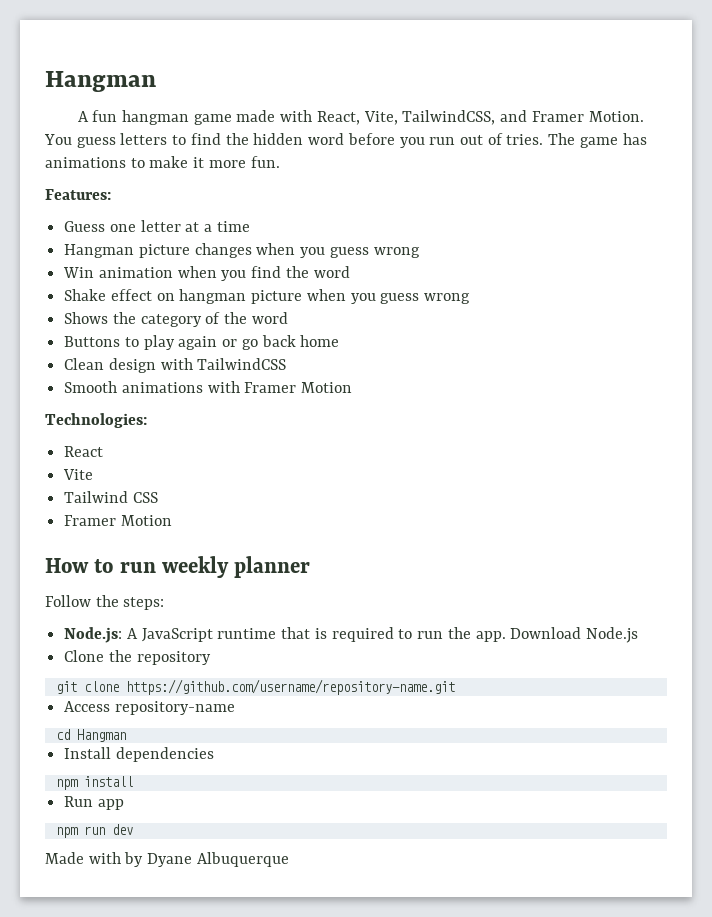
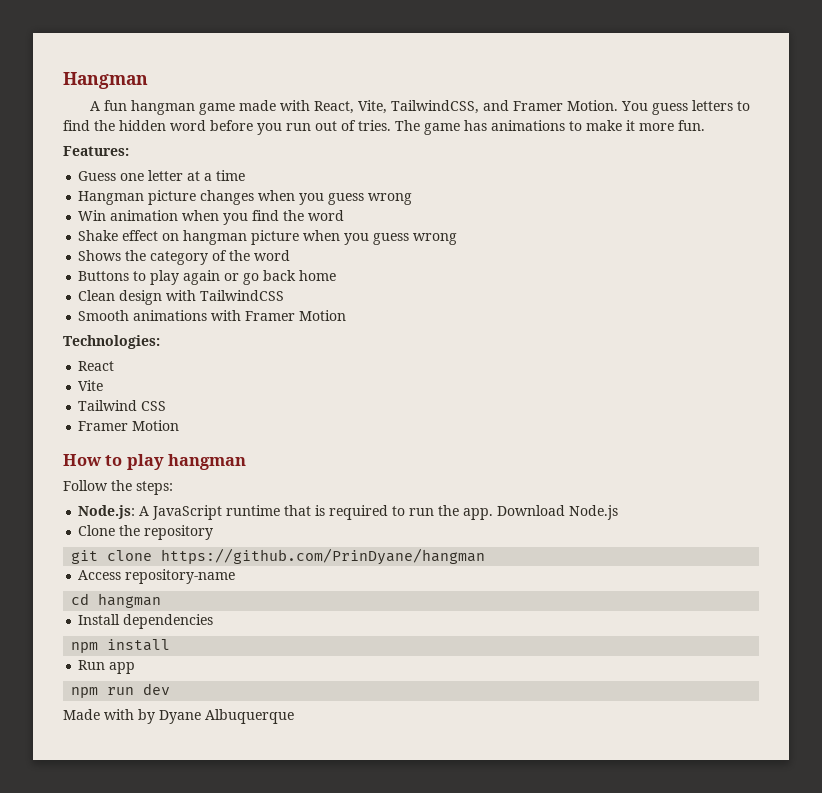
[119,556,311,578] run weekly planner -> [126,454,247,470] play hangman
[125,679,455,695] https://github.com/username/repository-name.git -> [161,548,486,565] https://github.com/PrinDyane/hangman
[76,729,126,742] Hangman -> [98,593,162,608] hangman

